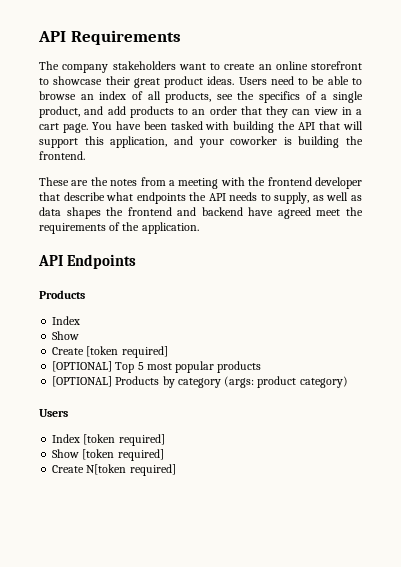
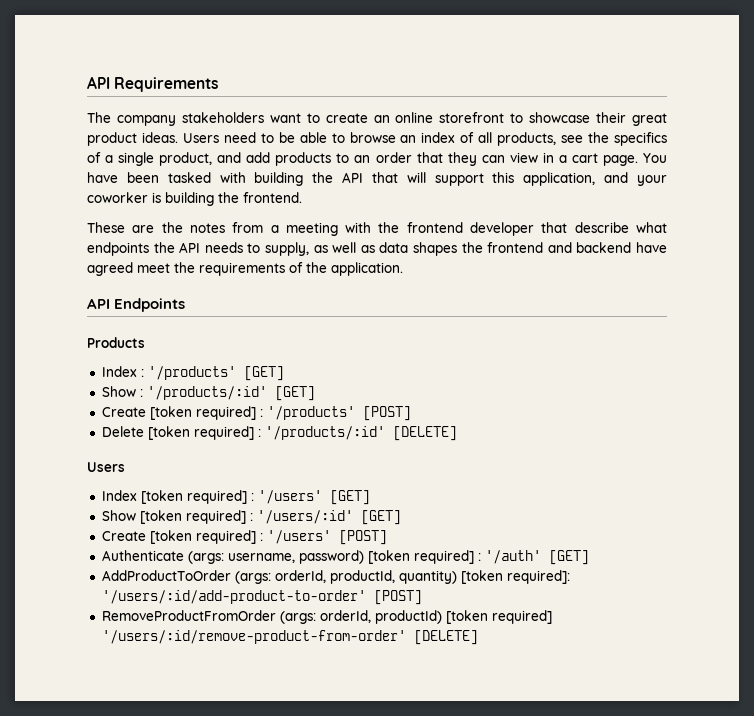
[52,331,80,340] [52,346,168,358] [52,361,262,373] [52,376,348,388] // Show // Create [token required] // [OPTIONAL] Top 5 most popular products // [OPTIONAL] Products by category (args: product category) -> [140,366,284,381] [101,386,315,401] [101,406,411,421] [101,426,457,441] : '/products' [GET] // Show : '/products/:id' [GET] // Create [token required] : '/products' [POST] // Delete [token required] : '/products/:id' [DELETE]
(165, 440) none -> [250,490,370,505] : '/users' [GET]
[52,464,176,476] // Create N[token required] -> [249,510,401,525] [101,530,387,545] [101,550,589,565] [101,570,570,584] [101,590,422,605] [101,610,552,624] [101,630,478,645] : '/users/:id' [GET] // Create [token required] : '/users' [POST] // Authenticate (args: username, password) [token required] : '/auth' [GET] // AddProductToOrder (args: orderId, productId, quantity) [token required]: '/users/:id/add-product-to-order' [POST] // RemoveProductFromOrder (args: orderId, productId) [token required] '/users/:id/remove-product-from-order' [DELETE]

